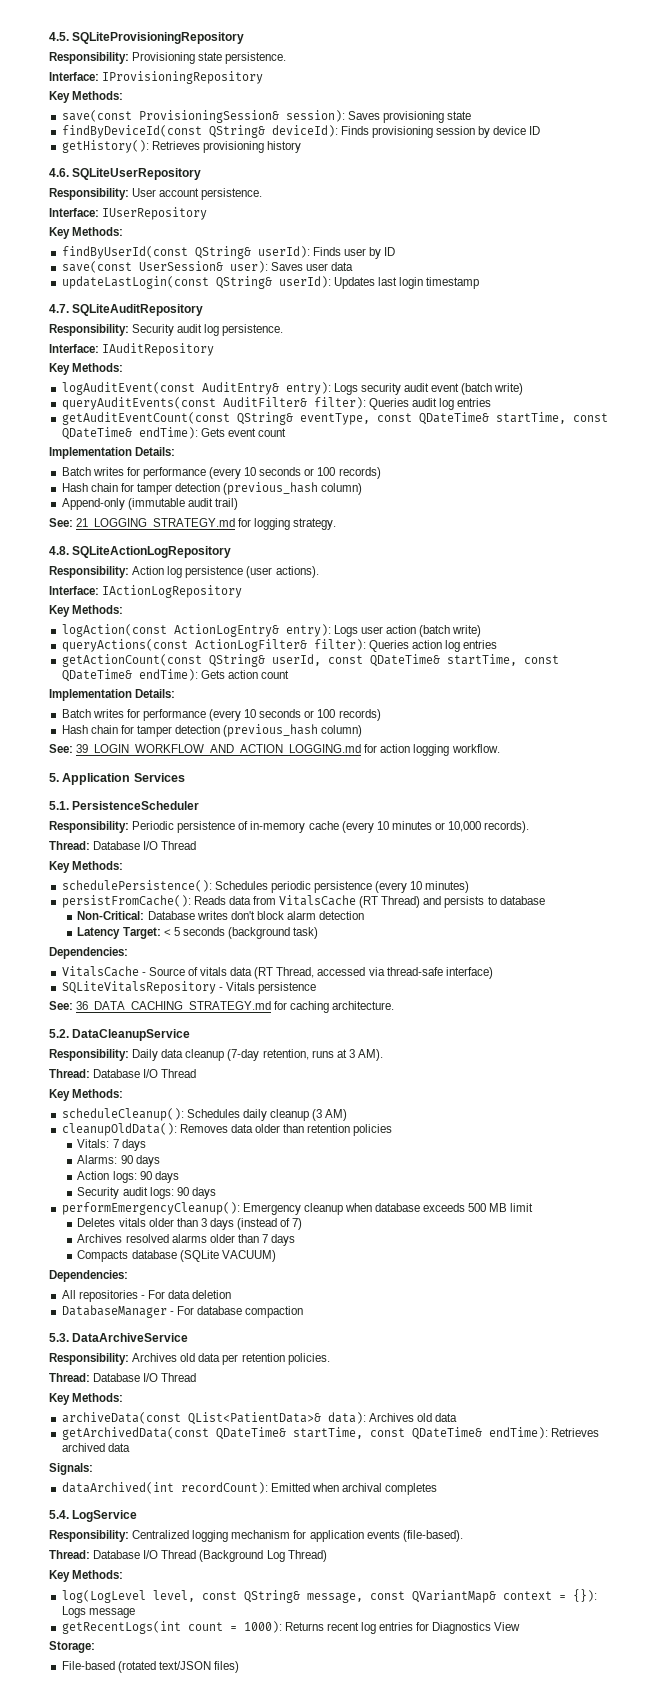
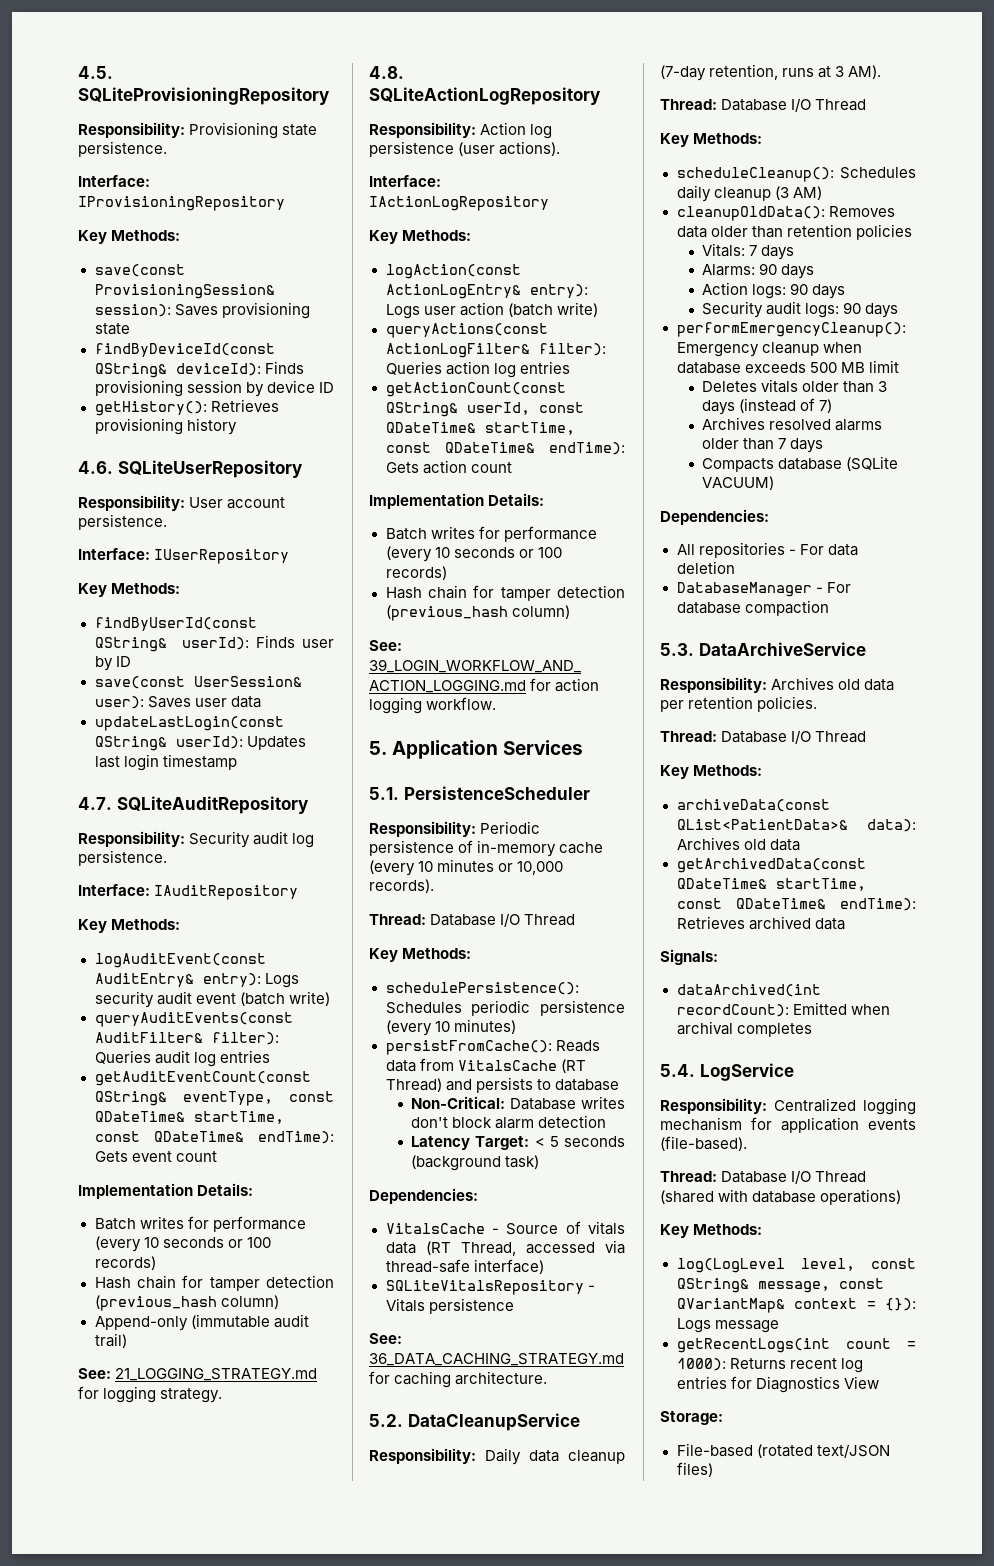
[199,1550,327,1562] (Background Log Thread) -> [660,1189,902,1205] (shared with database operations)

